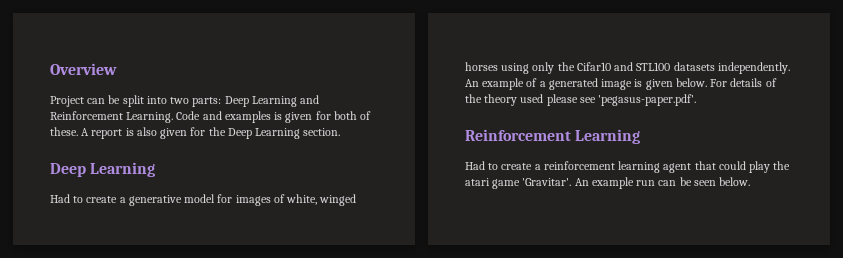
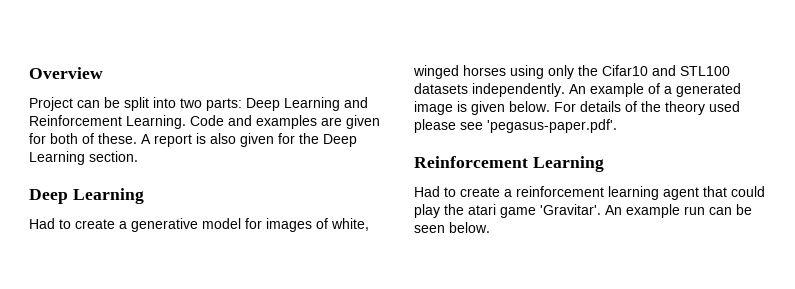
[274,112,283,120] is -> [321,117,342,126] are

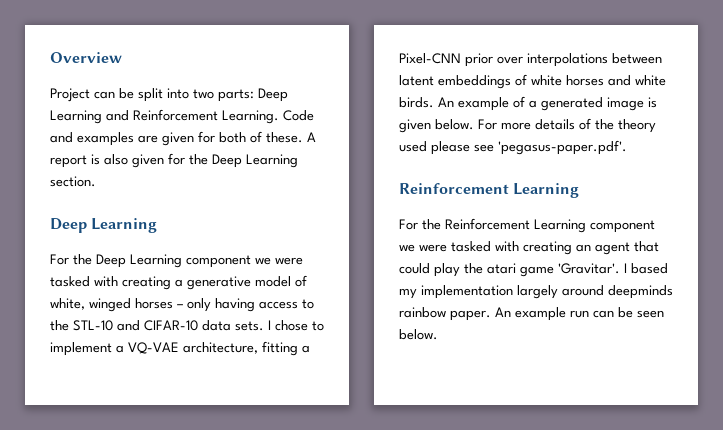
[29,218,115,229] Had to create -> [50,254,303,268] [50,276,171,290] For the Deep Learning component we were tasked with creating
[245,218,312,232] for images -> (291, 281) none
[510,65,730,79] [414,83,565,97] using only the Cifar10 and STL100 datasets independently. -> [177,298,314,312] [50,320,324,331] [50,341,310,356] [399,53,662,67] [399,74,666,89] [399,97,434,108] – only having access to the STL-10 and CIFAR-10 data sets. I chose to implement a VQ-VAE architecture, fitting a Pixel-CNN prior over interpolations between latent embeddings of white horses and white birds.
(576, 107) none -> [501,122,531,130] more
[414,186,659,200] Had to create a reinforcement learning -> [399,218,655,233] [399,241,591,255] For the Reinforcement Learning component we were tasked with creating an
(601, 209) none -> [624,263,668,274] [399,285,673,299] [399,307,491,321] I based my implementation largely around deepminds rainbow paper.

